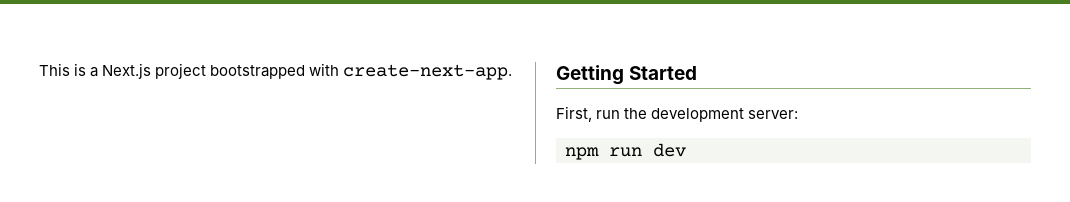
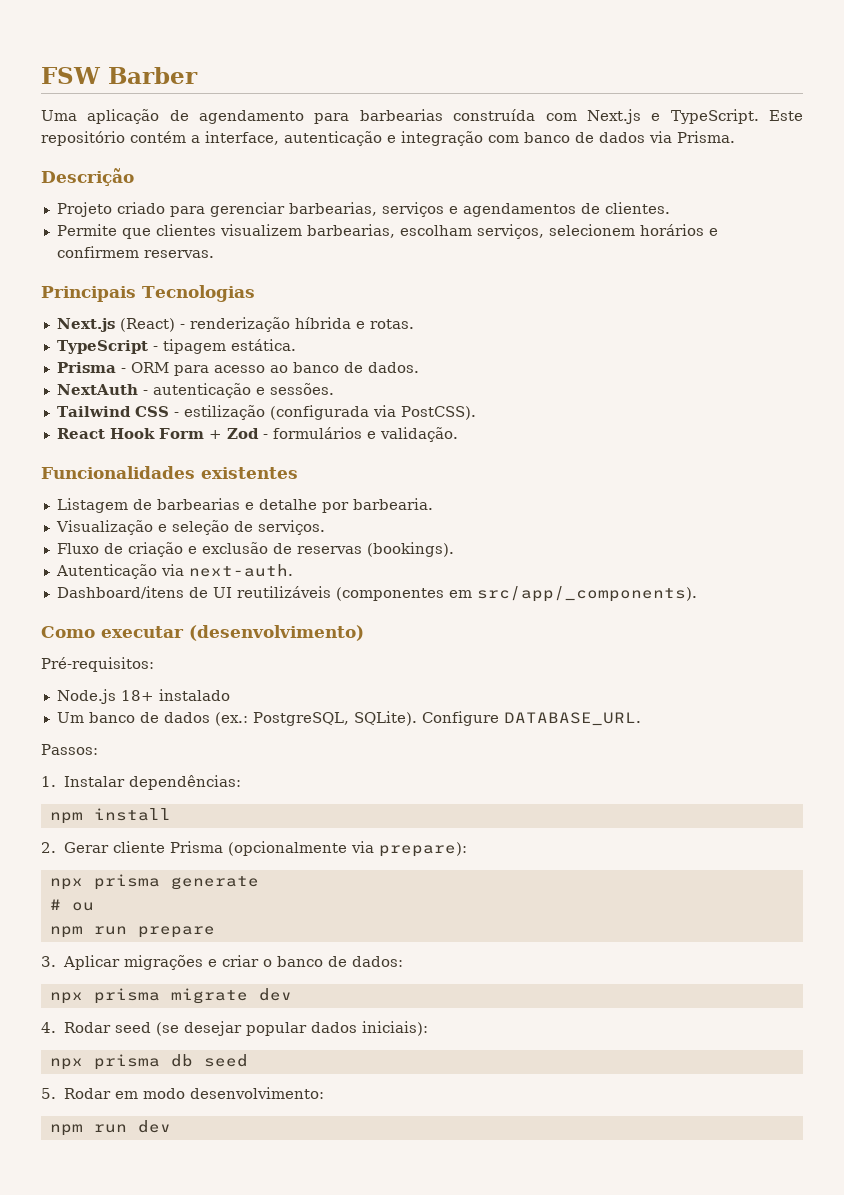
[39,63,513,80] [556,65,698,85] [556,106,799,122] This is a Next.js project bootstrapped with create-next-app. // Getting Started // First, run the development server: -> [41,67,198,84] [41,109,804,124] [41,131,735,146] [41,168,134,186] [56,202,670,217] [56,224,718,239] [56,246,214,258] [41,285,255,302] [56,317,414,332] [56,339,296,354] [56,362,419,376] [56,383,334,398] [56,405,476,420] [56,427,458,442] [41,466,298,479] [56,498,433,513] [55,520,325,535] [56,542,454,557] [55,564,293,579] [56,586,697,602] [41,625,364,641] [41,657,154,672] [56,689,230,704] [56,711,641,726] [41,744,98,755] [41,775,241,790] [49,808,171,824] [41,841,467,857] [49,874,259,890] [49,899,94,911] [49,926,215,938] [41,955,403,970] [49,988,292,1004] [41,1021,428,1036] [49,1054,248,1070] [41,1087,324,1099] FSW Barber // Uma aplicação de agendamento para barbearias construída com Next.js e TypeScript. Este repositório contém a interface, autenticação e integração com banco de dados via Prisma. // Descrição // Projeto criado para gerenciar barbearias, serviços e agendamentos de clientes. // Permite que clientes visualizem barbearias, escolham serviços, selecionem horários e confirmem reservas. // Principais Tecnologias // Next.js (React) - renderização híbrida e rotas. // TypeScript - tipagem estática. // Prisma - ORM para acesso ao banco de dados. // NextAuth - autenticação e sessões. // Tailwind CSS - estilização (configurada via PostCSS). // React Hook Form + Zod - formulários e validação. // Funcionalidades existentes // Listagem de barbearias e detalhe por barbearia. // Visualização e seleção de serviços. // Fluxo de criação e exclusão de reservas (bookings). // Autenticação via next-auth. // Dashboard/itens de UI reutilizáveis (componentes em src/app/_components). // Como executar (desenvolvimento) // Pré-requisitos: // Node.js 18+ instalado // Um banco de dados (ex.: PostgreSQL, SQLite). Configure DATABASE_URL. // Passos: // 1. Instalar dependências: // npm install // 2. Gerar cliente Prisma (opcionalmente via prepare): // npx prisma generate // # ou // npm run prepare // 3. Aplicar migrações e criar o banco de dados: // npx prisma migrate dev // 4. Rodar seed (se desejar popular dados iniciais): // npx prisma db seed // 5. Rodar em modo desenvolvimento:

